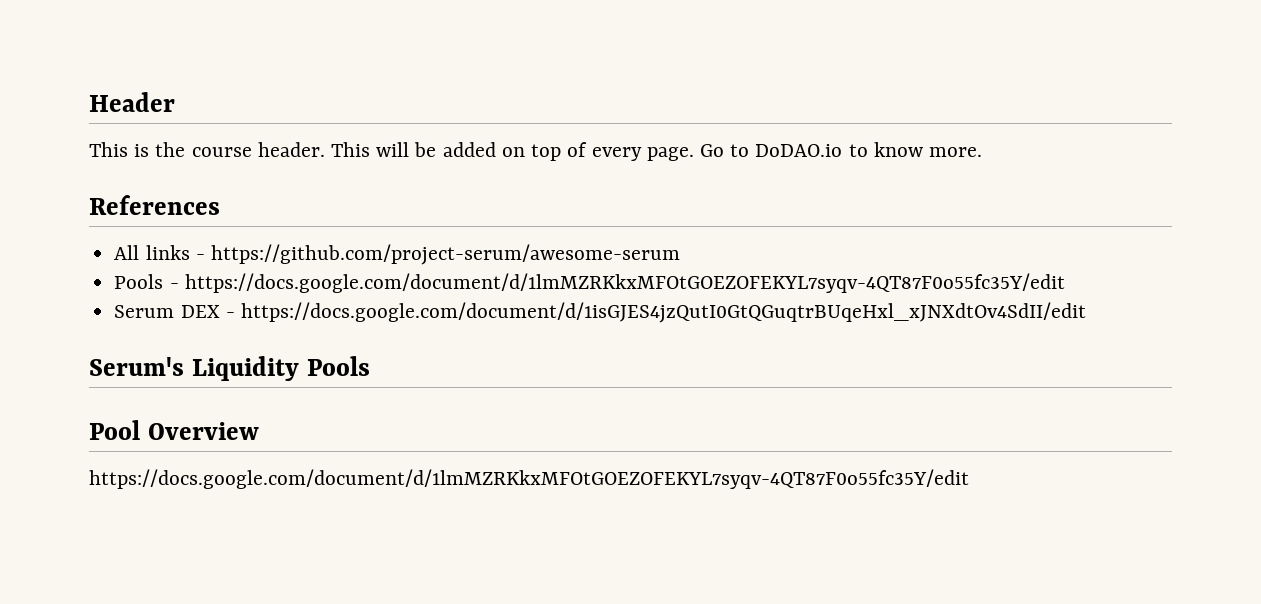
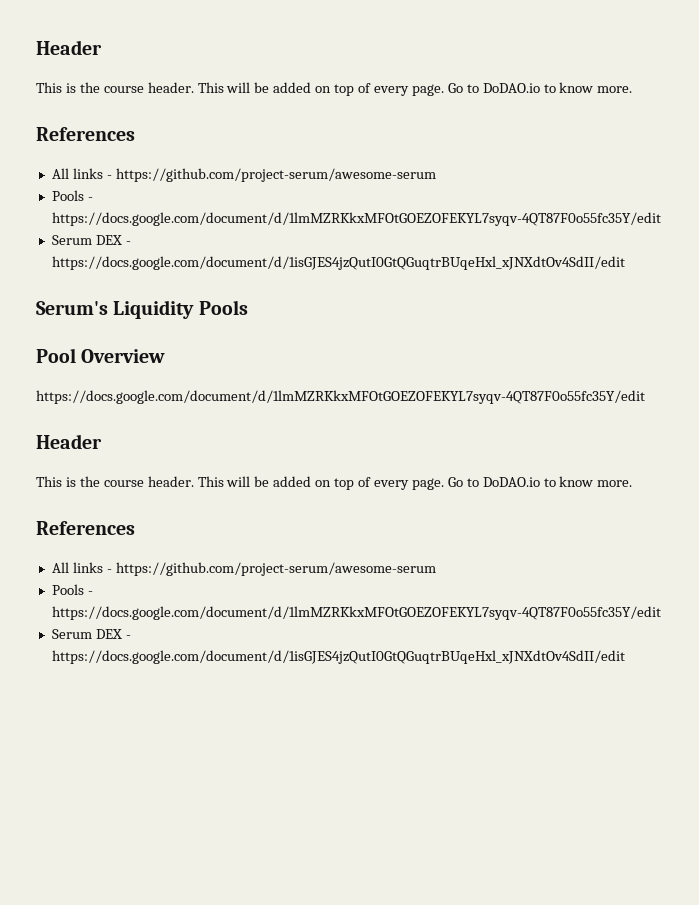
(969, 479) none -> [36,434,102,449] [36,476,633,490] [36,521,135,535] [51,562,436,576] [51,584,93,595] [51,606,661,620] [51,629,131,639] [51,650,625,664] // Header // This is the course header. This will be added on top of every page. Go to DoDAO.io to know more. // References // All links - https://github.com/project-serum/awesome-serum // Pools - https://docs.google.com/document/d/1lmMZRKkxMFOtGOEZOFEKYL7syqv-4QT87F0o55fc35Y/edit // Serum DEX - https://docs.google.com/document/d/1isGJES4jzQutI0GtQGuqtrBUqeHxl_xJNXdtOv4SdII/edit

